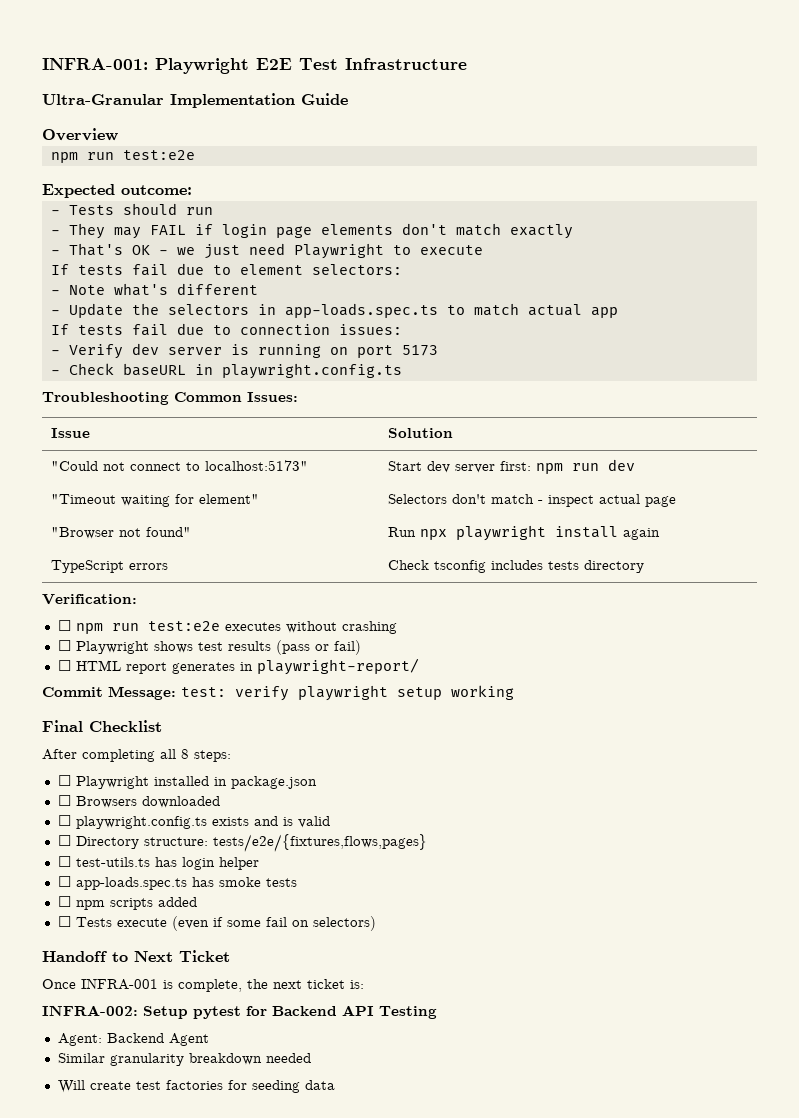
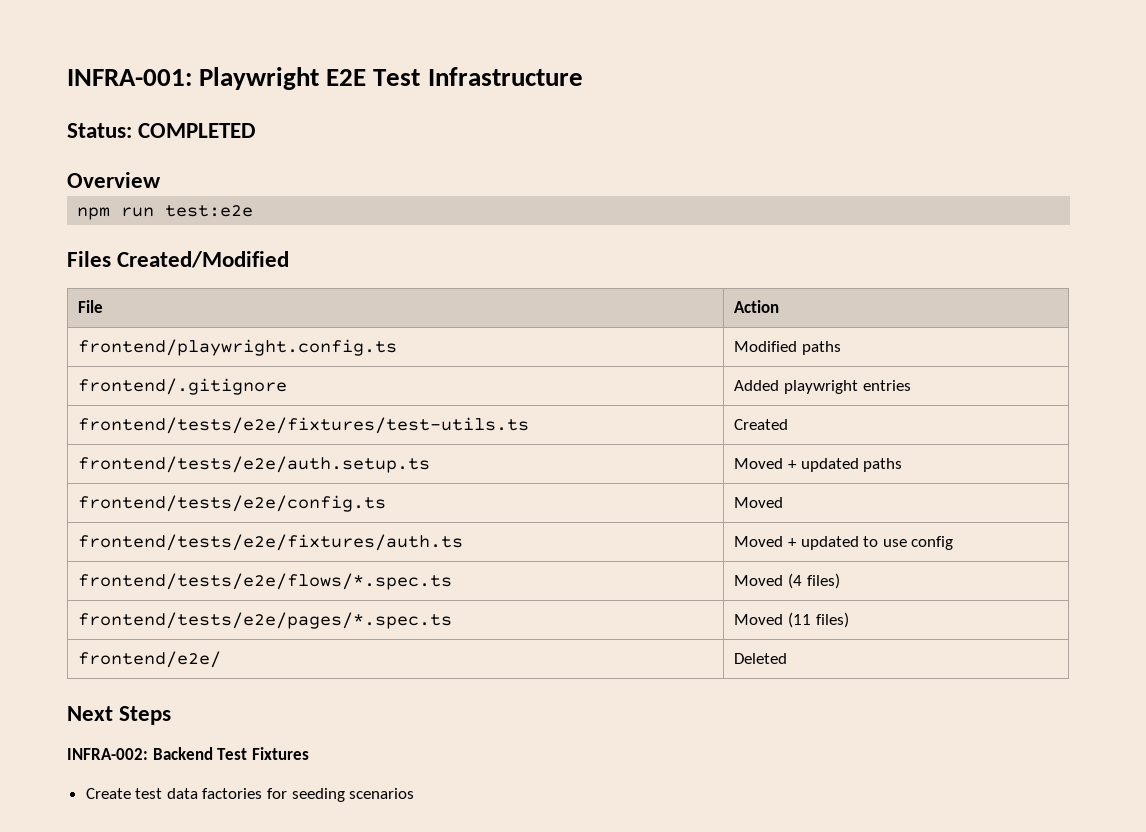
[42,93,348,108] Ultra-Granular Implementation Guide -> [67,123,257,138] Status: COMPLETED
[42,184,192,198] [50,203,213,215] [50,223,573,239] [50,243,483,259] [50,263,402,276] [50,283,258,296] [50,303,618,318] [50,323,402,336] [50,343,438,359] [50,363,402,379] [42,392,298,405] [50,428,90,438] [387,428,453,438] [50,460,308,471] [387,459,635,474] [50,494,259,507] [387,494,676,507] [50,527,191,539] [387,525,660,541] [50,560,168,573] [387,560,644,573] [42,594,137,605] [57,620,397,634] [57,640,361,655] [57,658,419,675] [42,685,514,701] [42,720,162,732] [42,749,231,762] [57,775,317,789] [57,795,220,808] [57,815,330,829] [57,834,427,852] [57,856,259,870] [57,876,297,890] [57,896,197,910] [57,916,376,931] [42,950,230,962] [42,978,364,992] [42,1005,437,1019] [57,1033,209,1046] [57,1053,311,1066] [57,1080,161,1093] Expected outcome: // - Tests should run // - They may FAIL if login page elements don't match exactly // - That's OK - we just need Playwright to execute // If tests fail due to element selectors: // - Note what's different // - Update the selectors in app-loads.spec.ts to match actual app // If tests fail due to connection issues: // - Verify dev server is running on port 5173 // - Check baseURL in playwright.config.ts // Troubleshooting Common Issues: // Issue | Solution // "Could not connect to localhost:5173" | Start dev server first: npm run dev // "Timeout waiting for element" | Selectors don't match - inspect actual page // "Browser not found" | Run npx playwright install again // TypeScript errors | Check tsconfig includes tests directory // Verification: // ☐ npm run test:e2e executes without crashing // ☐ Playwright shows test results (pass or fail) // ☐ HTML report generates in playwright-report/ // Commit Message: test: verify playwright setup working // Final Checklist // After completing all 8 steps: // ☐ Playwright installed in package.json // ☐ Browsers downloaded // ☐ playwright.config.ts exists and is valid // ☐ Directory structure: tests/e2e/{fixtures,flows,pages} // ☐ test-utils.ts has login helper // ☐ app-loads.spec.ts has smoke tests // ☐ npm scripts added // ☐ Tests execute (even if some fail on selectors) // Handoff to Next Ticket // Once INFRA-001 is complete, the next ticket is: // INFRA-002: Setup pytest for Backend API Testing // Agent: Backend Agent // Similar granularity breakdown needed // Will create test -> [67,251,290,268] [78,300,104,313] [734,300,780,313] [78,339,398,356] [734,341,842,355] [78,378,288,395] [734,380,911,394] [78,417,530,434] [734,419,789,430] [78,456,431,473] [734,458,903,472] [78,495,387,512] [734,497,784,508] [78,534,464,551] [734,536,954,550] [78,573,453,590] [734,573,840,589] [78,612,453,629] [734,612,849,628] [78,651,222,668] [734,653,788,664] [67,706,172,725] [67,747,309,760] [85,788,198,799] Files Created/Modified // File | Action // frontend/playwright.config.ts | Modified paths // frontend/.gitignore | Added playwright entries // frontend/tests/e2e/fixtures/test-utils.ts | Created // frontend/tests/e2e/auth.setup.ts | Moved + updated paths // frontend/tests/e2e/config.ts | Moved // frontend/tests/e2e/fixtures/auth.ts | Moved + updated to use config // frontend/tests/e2e/flows/*.spec.ts | Moved (4 files) // frontend/tests/e2e/pages/*.spec.ts | Moved (11 files) // frontend/e2e/ | Deleted // Next Steps // INFRA-002: Backend Test Fixtures // Create test data
[304,1080,335,1090] data -> [349,788,415,799] scenarios

